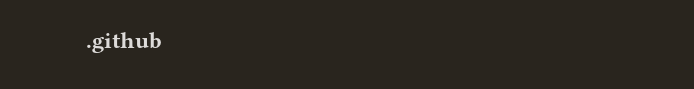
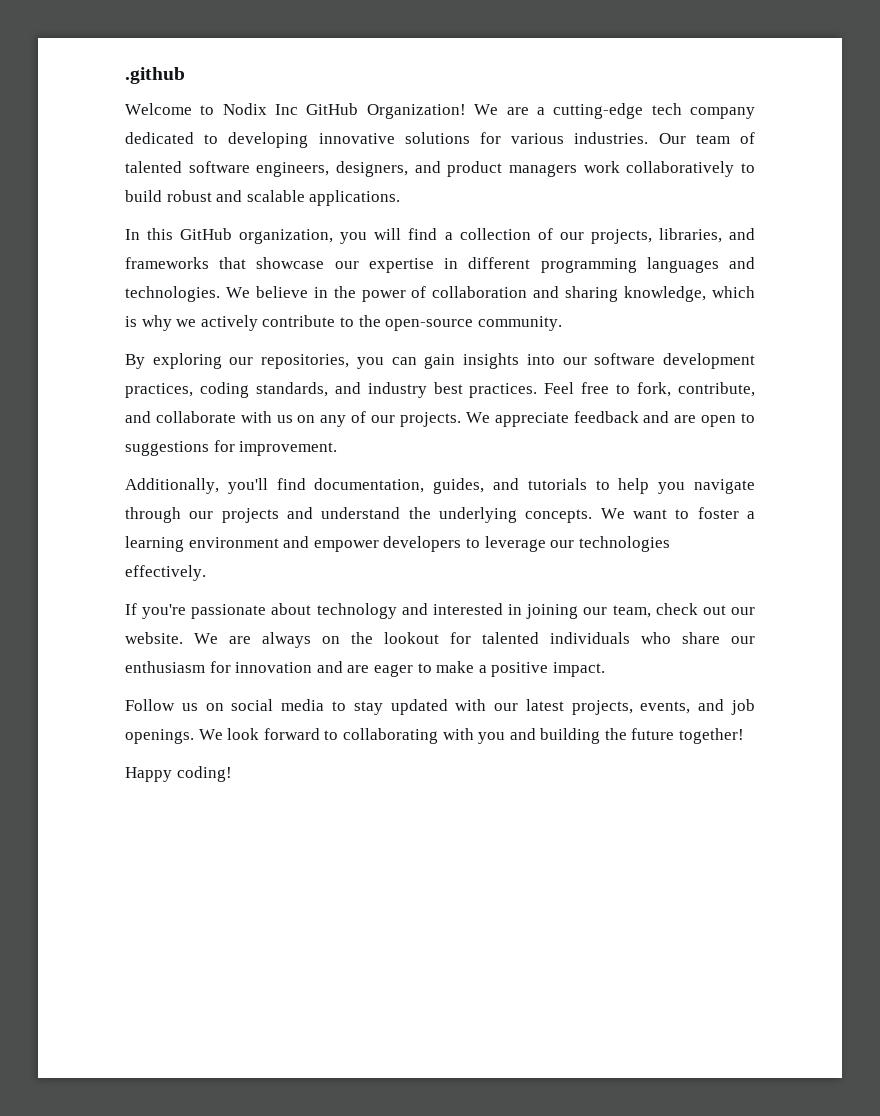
(162, 42) none -> [125,103,756,119] [125,132,756,148] [125,161,756,177] [125,190,401,206] [125,228,756,244] [125,257,755,273] [125,286,756,302] [125,315,562,331] [125,353,756,369] [125,382,756,398] [125,411,756,427] [125,440,338,456] [125,478,755,494] [125,507,756,523] [125,536,670,552] [125,565,206,581] [125,603,755,619] [125,632,755,648] [125,661,605,677] [125,699,755,715] [125,728,745,744] [125,766,232,782] // Welcome to Nodix Inc GitHub Organization! We are a cutting-edge tech company dedicated to developing innovative solutions for various industries. Our team of talented software engineers, designers, and product managers work collaboratively to build robust and scalable applications. // In this GitHub organization, you will find a collection of our projects, libraries, and frameworks that showcase our expertise in different programming languages and technologies. We believe in the power of collaboration and sharing knowledge, which is why we actively contribute to the open-source community. // By exploring our repositories, you can gain insights into our software development practices, coding standards, and industry best practices. Feel free to fork, contribute, and collaborate with us on any of our projects. We appreciate feedback and are open to suggestions for improvement. // Additionally, you'll find documentation, guides, and tutorials to help you navigate through our projects and understand the underlying concepts. We want to foster a learning environment and empower developers to leverage our technologies effectively. // If you're passionate about technology and interested in joining our team, check out our website. We are always on the lookout for talented individuals who share our enthusiasm for innovation and are eager to make a positive impact. // Follow us on social media to stay updated with our latest projects, events, and job openings. We look forward to collaborating with you and building the future together! // Happy coding!

